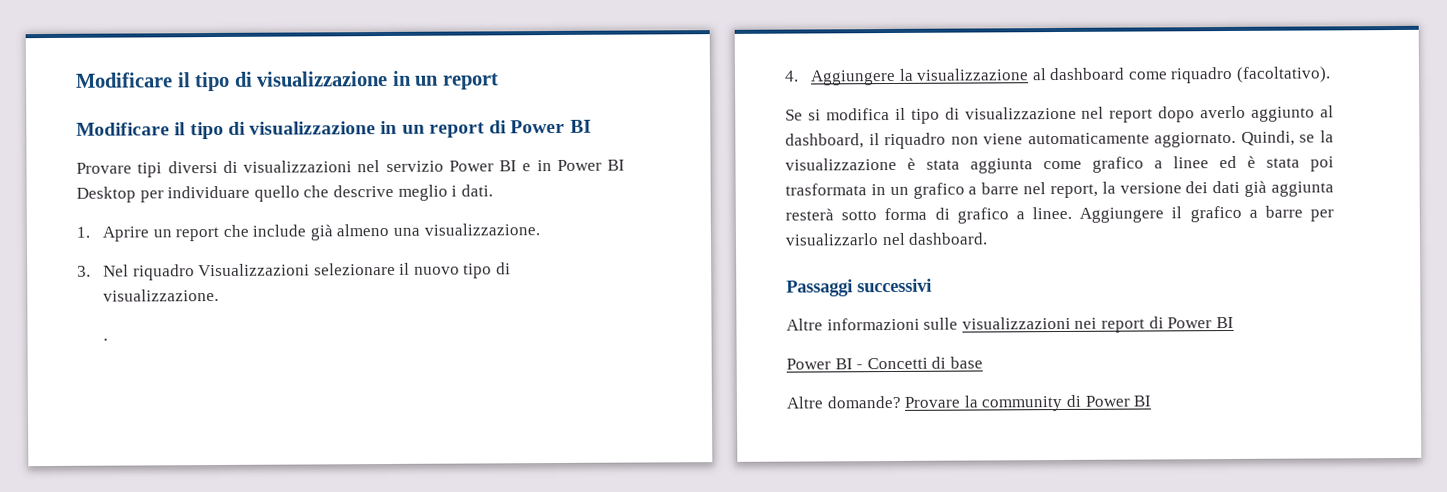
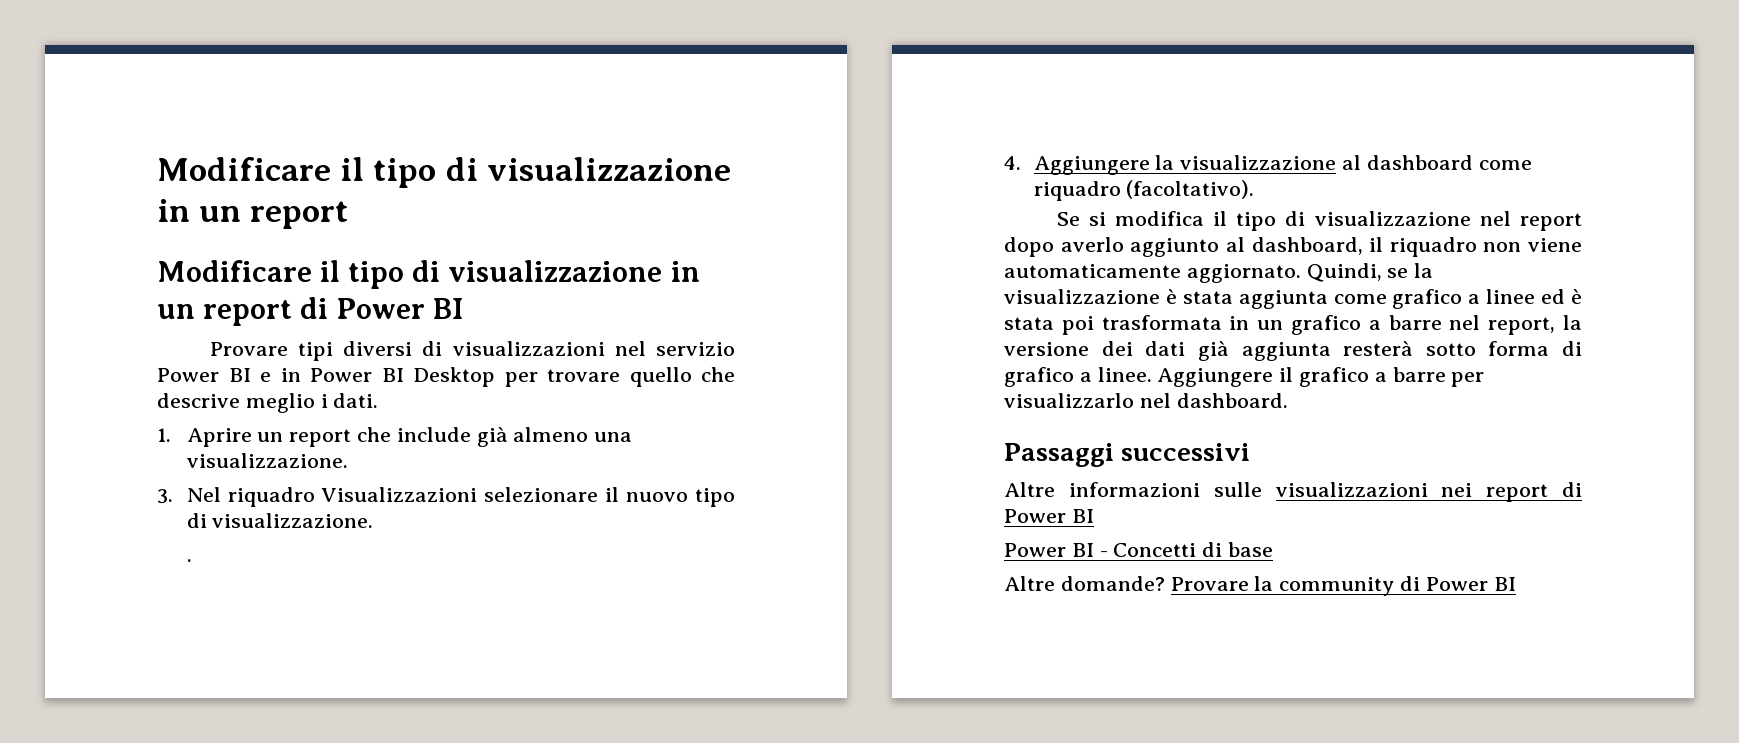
[167,185,251,199] individuare -> [547,369,620,382] trovare

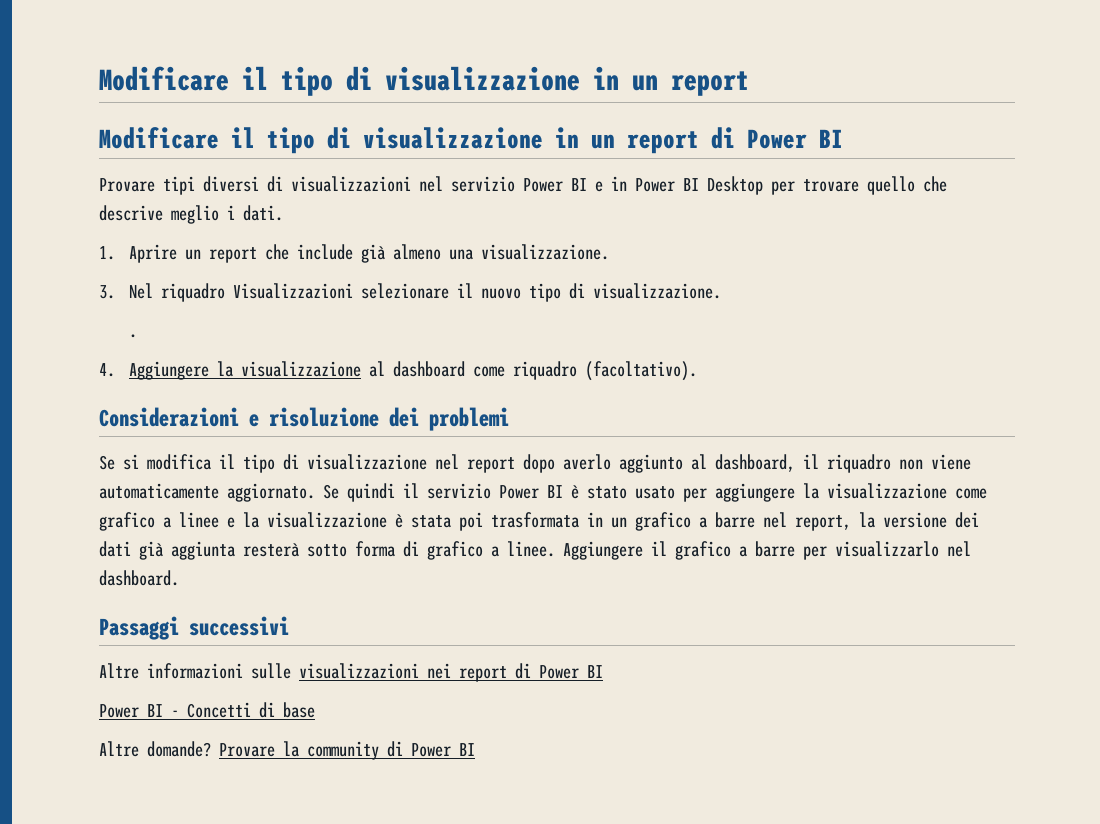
(1255, 189) none -> [99,407,509,431] // Considerazioni e risoluzione dei problemi
[1306,263,1434,282] [1004,289,1328,309] Quindi, se la visualizzazione è stata aggiunta -> [323,483,947,502] Se quindi il servizio Power BI è stato usato per aggiungere la visualizzazione
[1541,289,1566,304] ed -> [227,512,387,528] e la visualizzazione

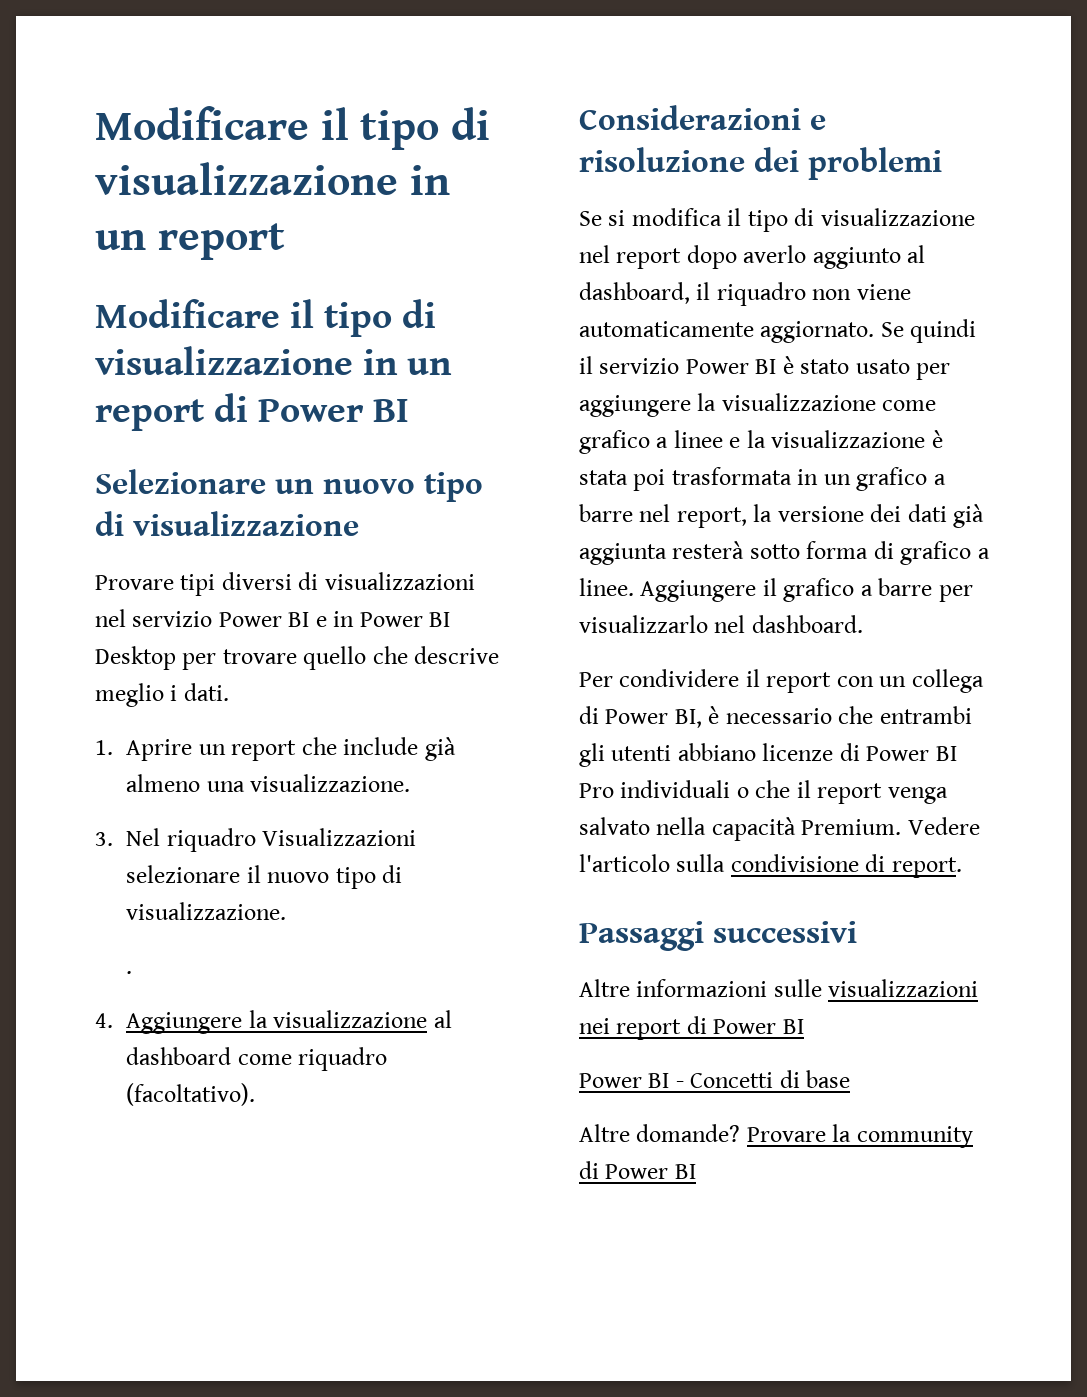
(843, 138) none -> [95,469,483,502] [95,511,359,536] // Selezionare un nuovo tipo di visualizzazione
(179, 578) none -> [579,669,984,693] [579,706,972,728] [579,743,957,767] [579,780,948,804] [579,817,980,841] [579,854,962,878] // Per condividere il report con un collega di Power BI, è necessario che entrambi gli utenti abbiano licenze di Power BI Pro individuali o che il report venga salvato nella capacità Premium. Vedere l'articolo sulla condivisione di report.

